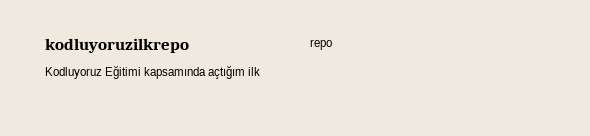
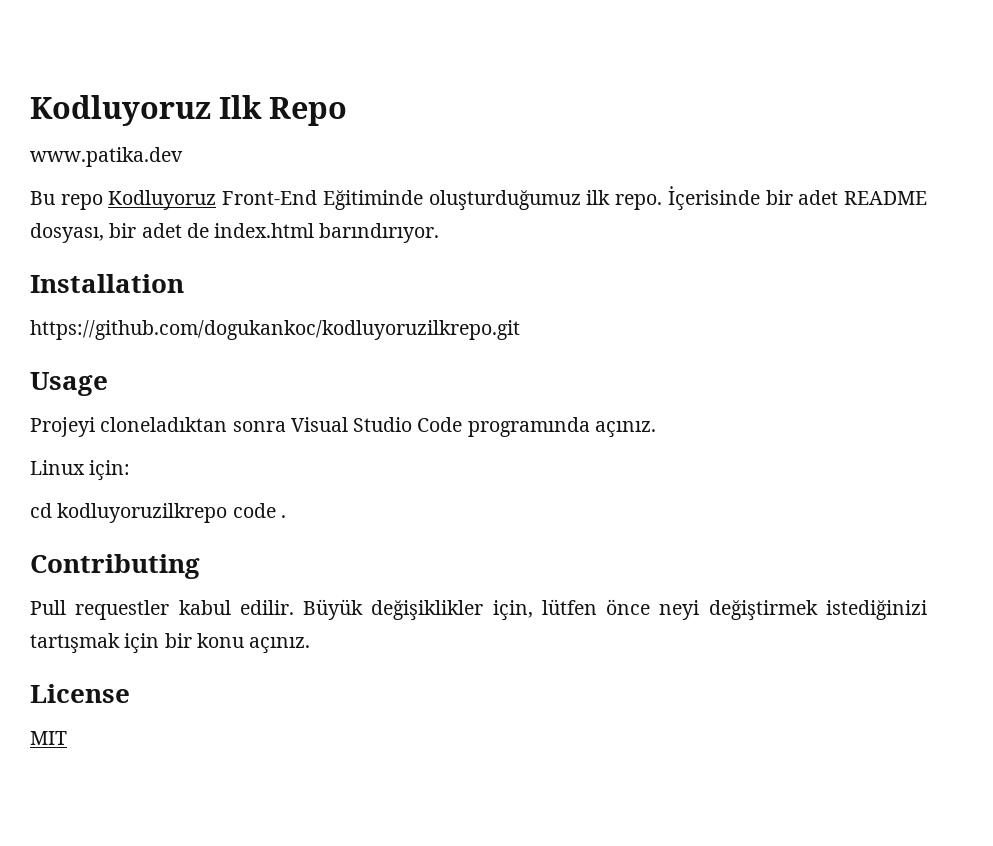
[45,38,189,53] [45,65,261,79] [310,39,332,50] kodluyoruzilkrepo // Kodluyoruz Eğitimi kapsamında açtığım ilk repo -> [30,95,348,126] [30,147,183,167] [30,186,928,211] [30,223,440,243] [30,274,184,293] [30,320,520,340] [30,372,108,396] [30,417,656,438] [30,460,131,481] [30,503,286,523] [30,554,200,579] [30,599,927,621] [30,633,311,654] [30,684,130,703] [30,731,67,745] Kodluyoruz Ilk Repo // www.patika.dev // Bu repo Kodluyoruz Front-End Eğitiminde oluşturduğumuz ilk repo. İçerisinde bir adet README dosyası, bir adet de index.html barındırıyor. // Installation // https://github.com/dogukankoc/kodluyoruzilkrepo.git // Usage // Projeyi cloneladıktan sonra Visual Studio Code programında açınız. // Linux için: // cd kodluyoruzilkrepo code . // Contributing // Pull requestler kabul edilir. Büyük değişiklikler için, lütfen önce neyi değiştirmek istediğinizi tartışmak için bir konu açınız. // License // MIT

